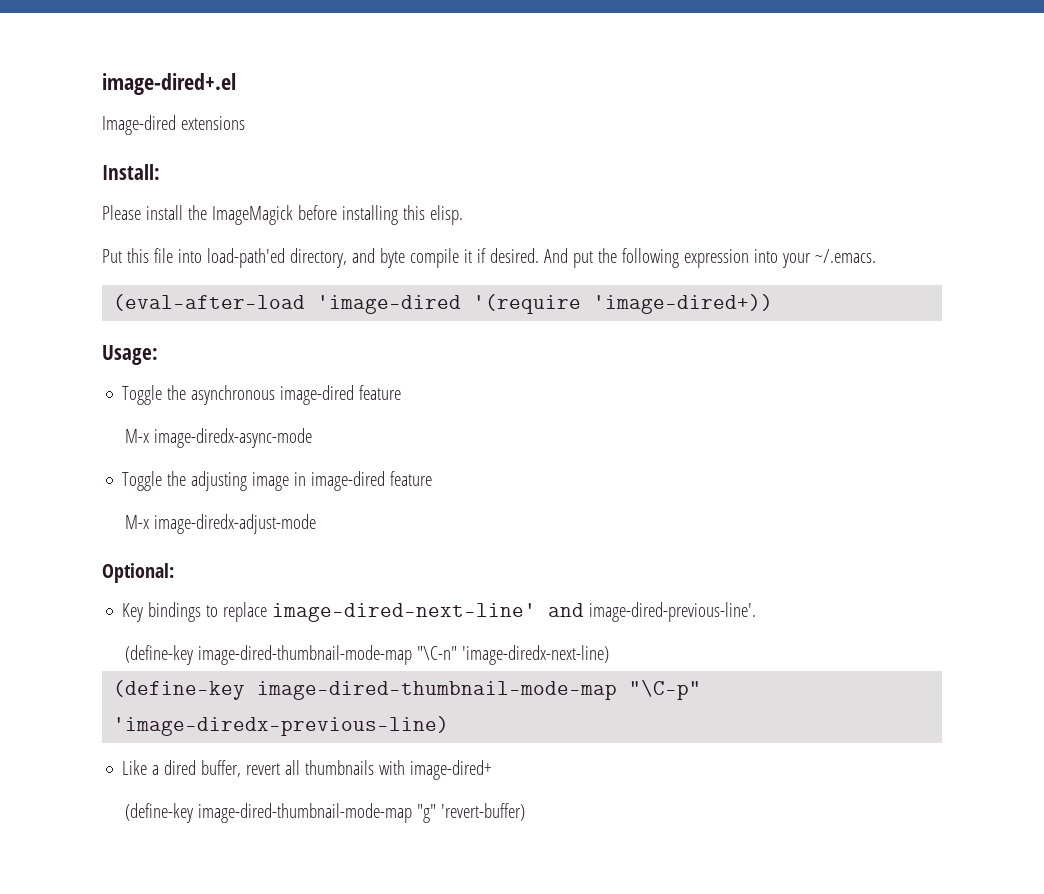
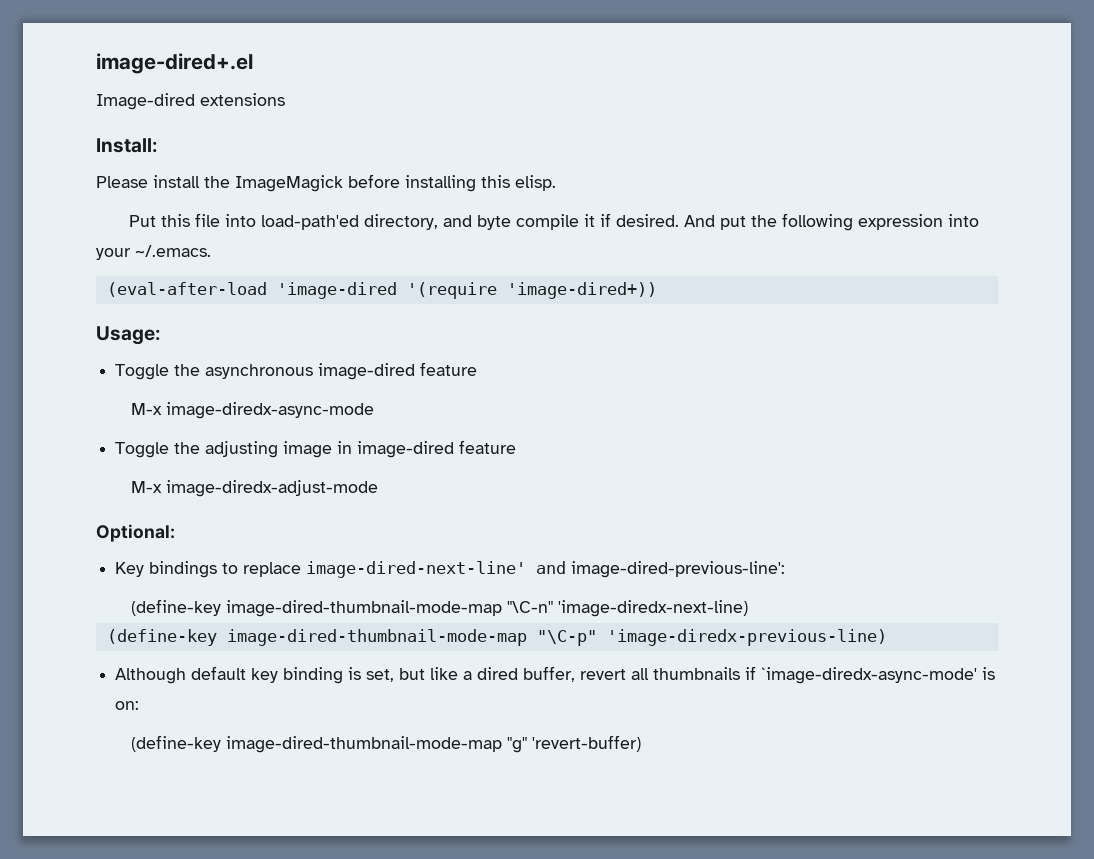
[589,602,757,622] image-dired-previous-line'. -> [571,561,786,578] image-dired-previous-line':
[122,760,148,775] Like -> [115,666,459,684] Although default key binding is set, but like
[379,760,493,780] with image-dired+ -> [745,666,996,684] [115,701,140,710] if `image-diredx-async-mode' is on:

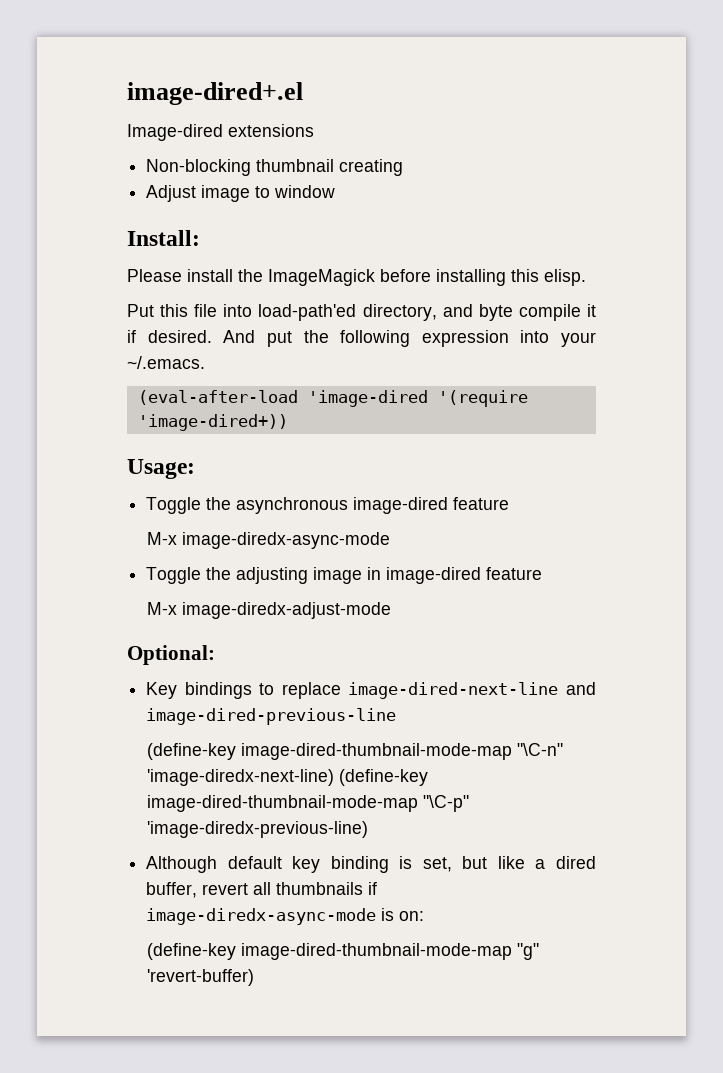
(285, 99) none -> [146,159,404,176] [146,185,336,202] // Non-blocking thumbnail creating // Adjust image to window
[306,561,786,578] image-dired-next-line' and image-dired-previous-line': -> [348,682,596,699] [146,708,397,725] image-dired-next-line and image-dired-previous-line
(748, 608) // -> (335, 777) none
[761,667,978,684] `image-diredx-async-mode' -> [146,908,377,925] image-diredx-async-mode

